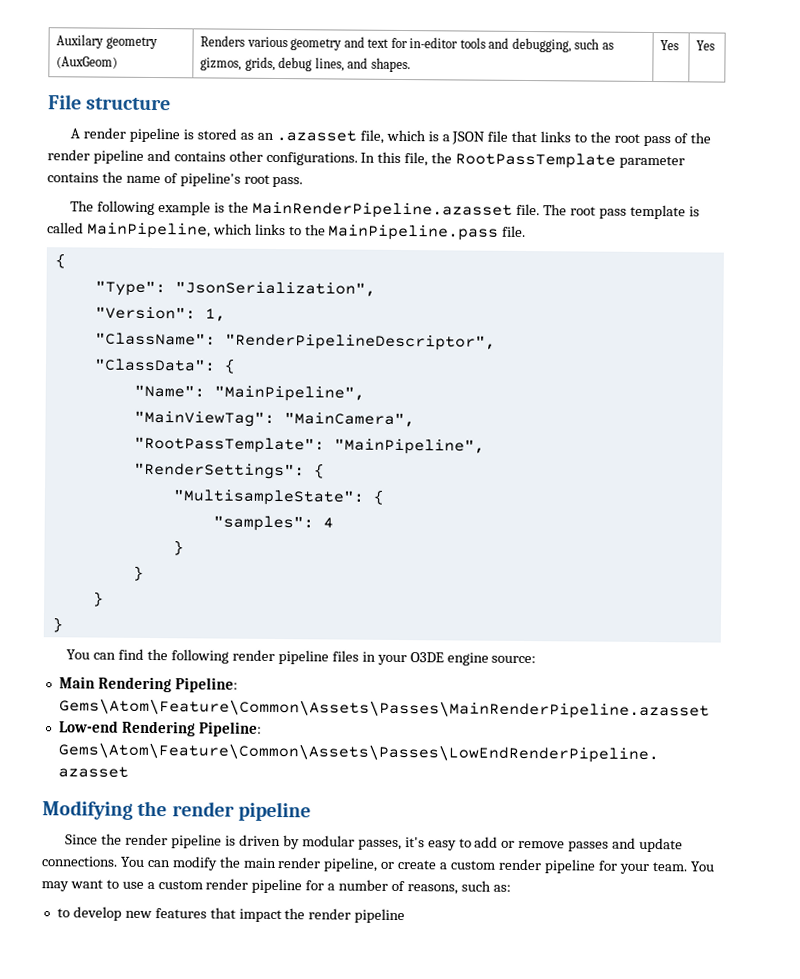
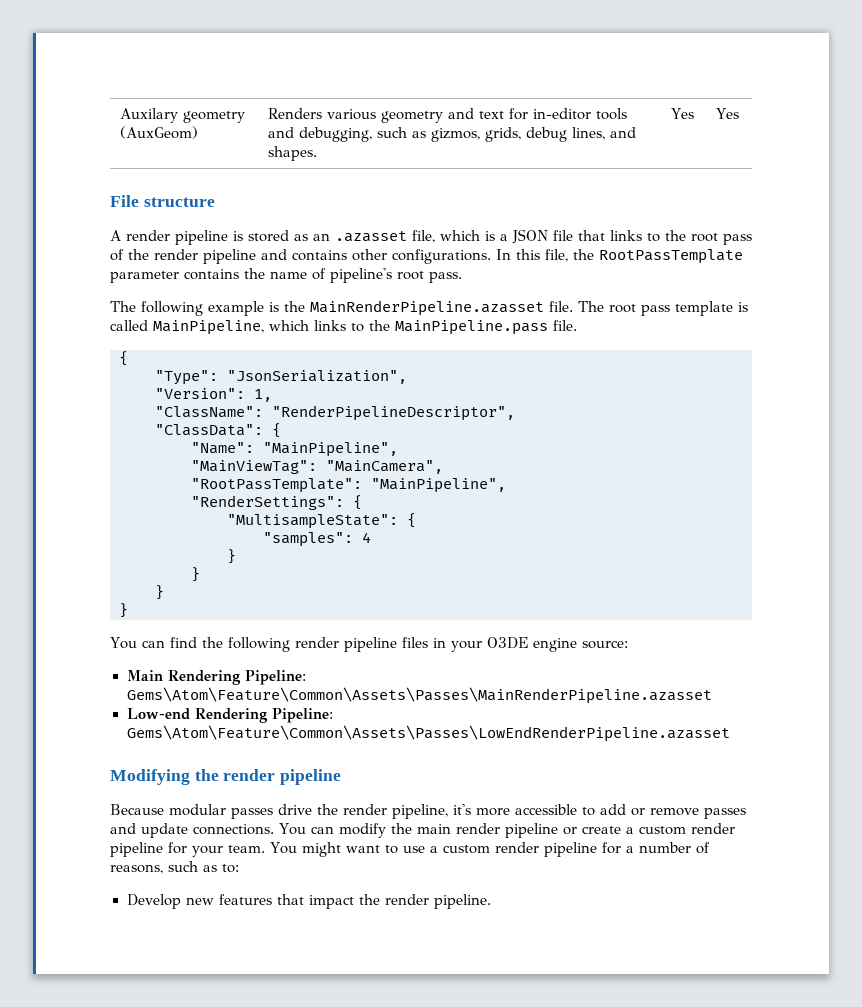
[65,833,457,851] Since the render pipeline is driven by modular passes, it's easy -> [110,804,577,819] Because modular passes drive the render pipeline, it's more accessible
[323,857,379,872] pipeline, -> [504,823,558,838] pipeline
[41,881,69,892] may -> [301,842,341,857] might
[492,884,511,892] [56,906,122,921] as: // to develop -> [203,864,239,873] [126,894,181,909] as to: // Develop
[354,908,406,924] pipeline -> [433,894,491,909] pipeline.

